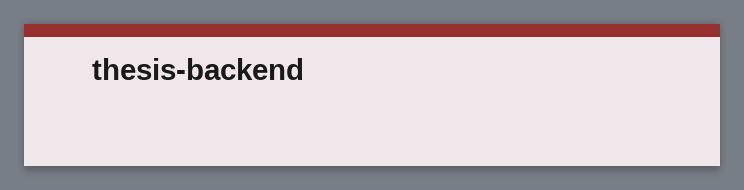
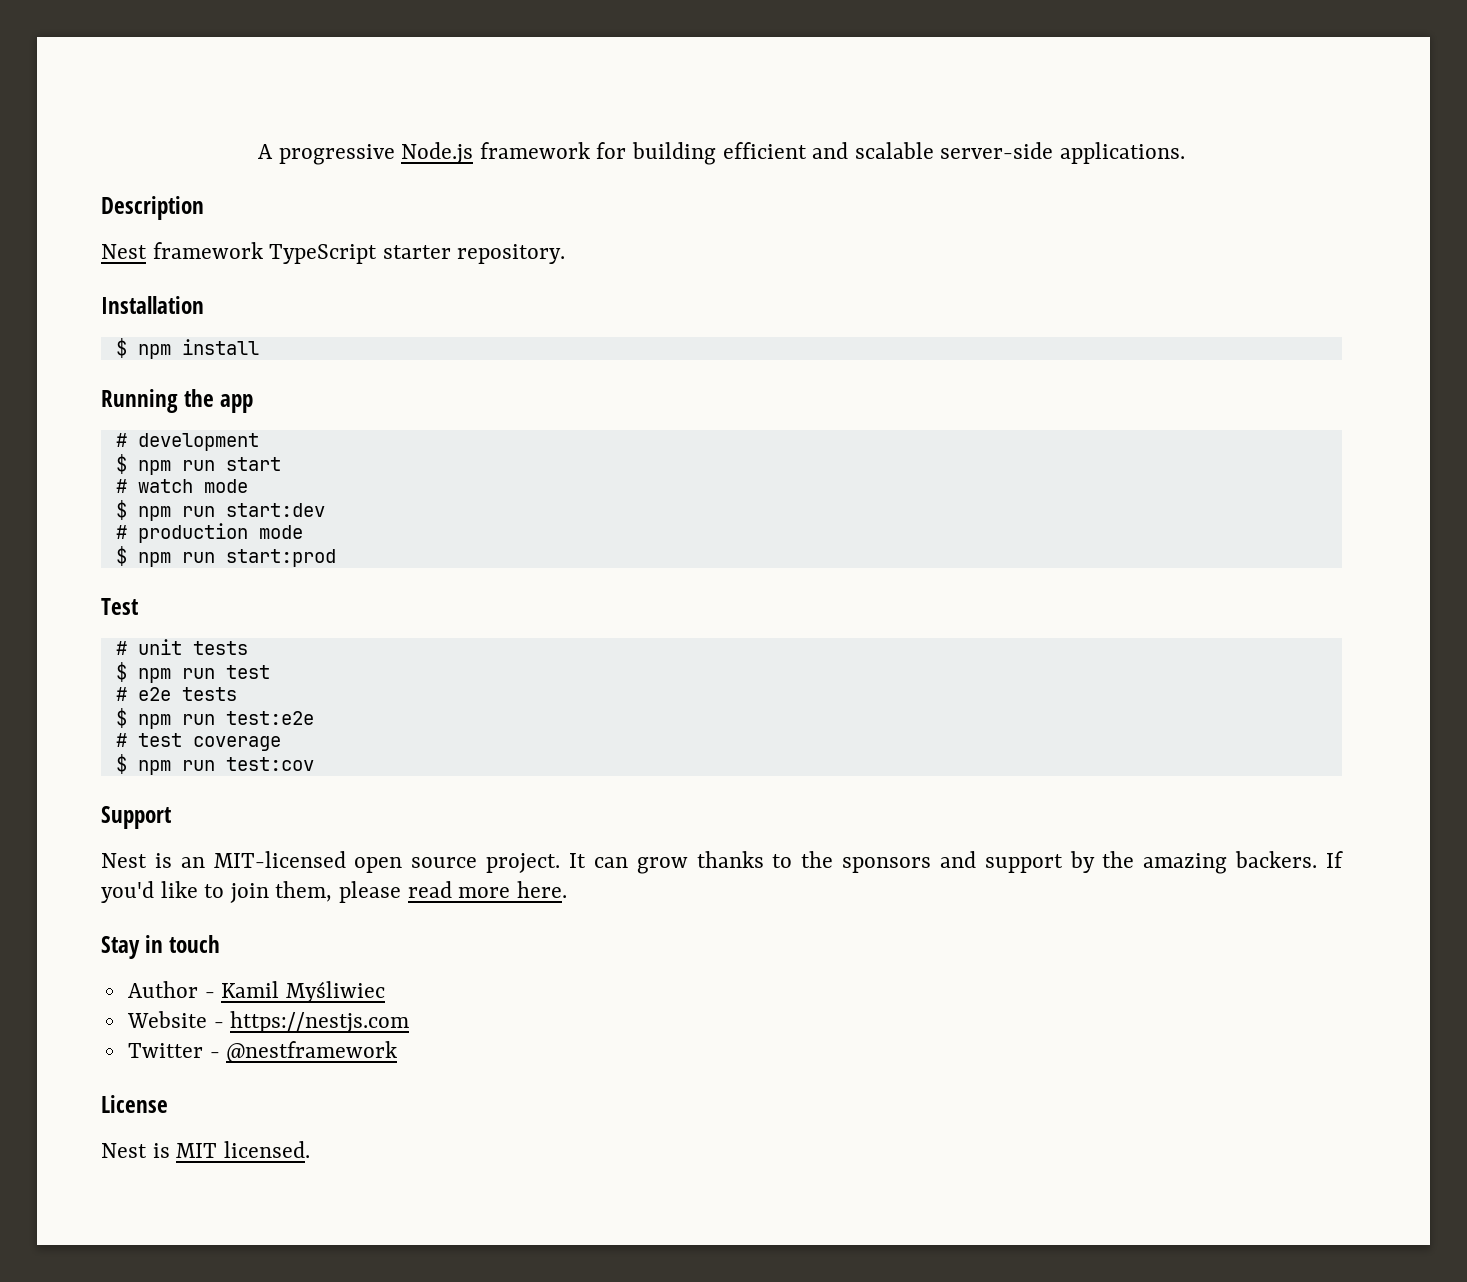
[92,58,304,80] thesis-backend -> [257,142,1186,165] [101,196,204,220] [101,242,566,264] [101,296,204,314] [115,338,259,359] [101,389,254,413] [115,433,259,451] [115,454,281,475] [115,479,248,493] [115,500,325,521] [115,523,303,543] [115,546,336,567] [101,598,138,615] [115,639,248,655] [115,662,270,683] [115,687,237,701] [115,708,314,729] [115,733,281,751] [115,754,314,775] [101,806,171,829] [101,851,1343,874] [101,881,567,903] [101,935,221,959] [127,981,385,1003] [126,1011,410,1033] [127,1041,398,1063] [101,1095,168,1113] [101,1141,310,1158] A progressive Node.js framework for building efficient and scalable server-side applications. // Description // Nest framework TypeScript starter repository. // Installation // $ npm install // Running the app // # development // $ npm run start // # watch mode // $ npm run start:dev // # production mode // $ npm run start:prod // Test // # unit tests // $ npm run test // # e2e tests // $ npm run test:e2e // # test coverage // $ npm run test:cov // Support // Nest is an MIT-licensed open source project. It can grow thanks to the sponsors and support by the amazing backers. If you'd like to join them, please read more here. // Stay in touch // Author - Kamil Myśliwiec // Website - https://nestjs.com // Twitter - @nestframework // License // Nest is MIT licensed.

